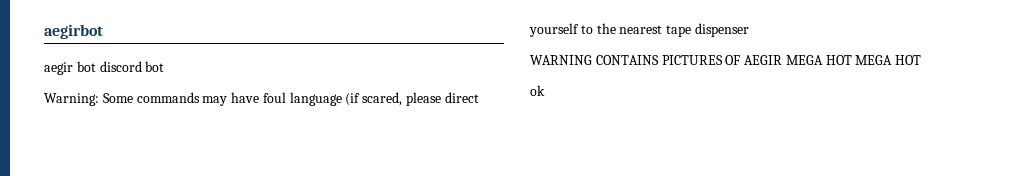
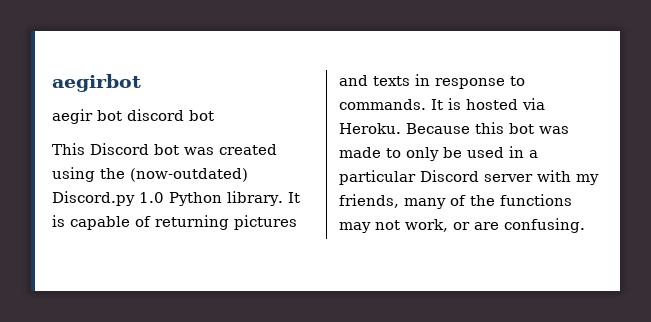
[44,92,479,106] [529,23,749,37] [530,55,922,65] [530,85,545,96] Warning: Some commands may have foul language (if scared, please direct yourself to the nearest tape dispenser // WARNING CONTAINS PICTURES OF AEGIR MEGA HOT MEGA HOT // ok -> [52,143,277,155] [52,167,248,182] [52,191,300,206] [52,215,297,230] [339,74,525,89] [339,98,545,110] [339,122,569,134] [339,146,538,161] [339,170,599,185] [339,194,572,209] [339,218,585,233] This Discord bot was created using the (now-outdated) Discord.py 1.0 Python library. It is capable of returning pictures and texts in response to commands. It is hosted via Heroku. Because this bot was made to only be used in a particular Discord server with my friends, many of the functions may not work, or are confusing.

